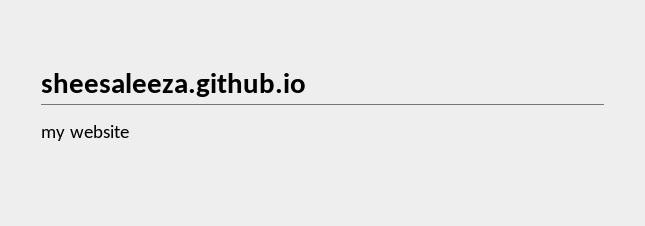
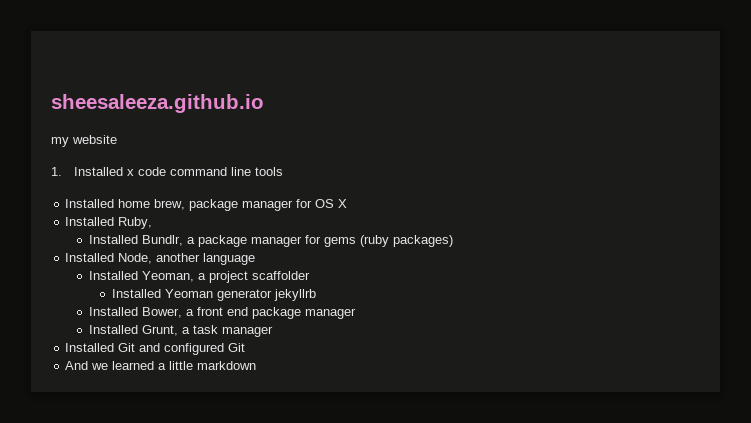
(129, 131) none -> [51,167,284,176] [65,199,348,211] [65,217,153,229] [88,235,453,247] [65,253,256,265] [88,271,310,283] [111,289,316,301] [88,307,356,319] [88,325,273,337] [65,343,246,355] [65,361,257,370] // 1. Installed x code command line tools // Installed home brew, package manager for OS X // Installed Ruby, // Installed Bundlr, a package manager for gems (ruby packages) // Installed Node, another language // Installed Yeoman, a project scaffolder // Installed Yeoman generator jekyllrb // Installed Bower, a front end package manager // Installed Grunt, a task manager // Installed Git and configured Git // And we learned a little markdown

